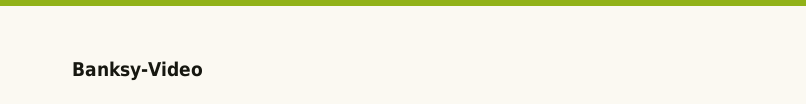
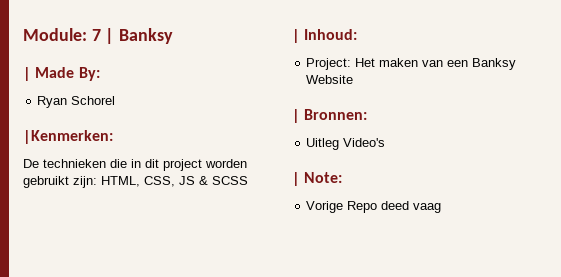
[72,61,203,81] Banksy-Video -> [23,28,174,44] [23,67,100,81] [37,96,116,108] [23,130,113,144] [23,159,247,171] [23,176,248,188] [292,29,358,43] [306,58,517,70] [306,75,354,84] [292,109,368,123] [306,138,386,150] [292,172,343,186] [306,201,442,213] Module: 7 | Banksy // | Made By: // Ryan Schorel // |Kenmerken: // De technieken die in dit project worden gebruikt zijn: HTML, CSS, JS & SCSS // | Inhoud: // Project: Het maken van een Banksy Website // | Bronnen: // Uitleg Video's // | Note: // Vorige Repo deed vaag

